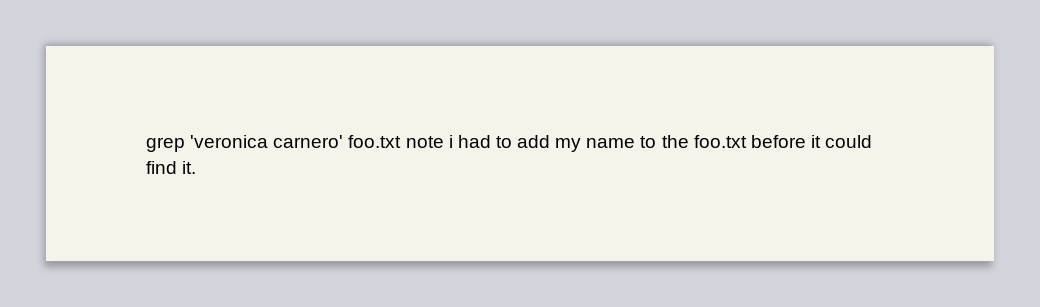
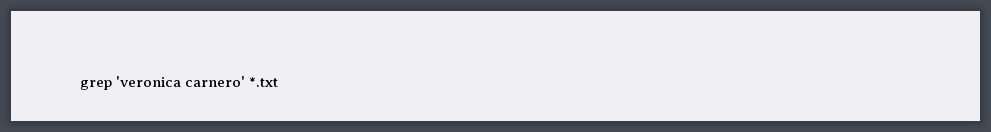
[348,135,873,152] [146,161,197,174] foo.txt note i had to add my name to the foo.txt before it could find it. -> [249,77,279,87] *.txt

